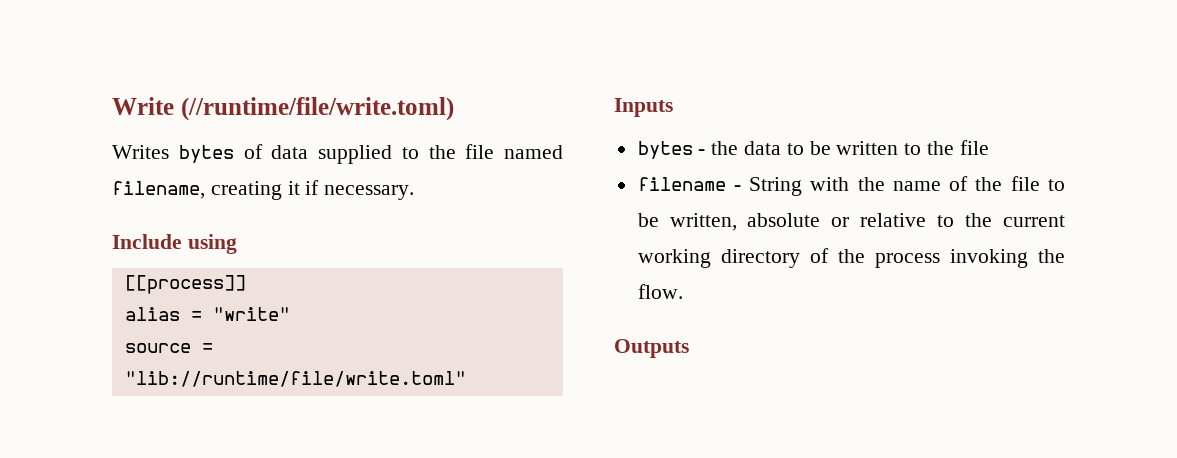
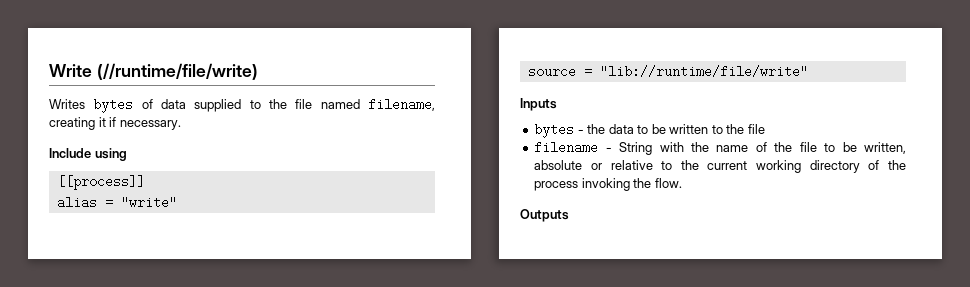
[180,97,454,121] (//runtime/file/write.toml) -> [96,63,258,80] (//runtime/file/write)
[124,371,466,387] "lib://runtime/file/write.toml" -> [599,65,808,78] "lib://runtime/file/write"

